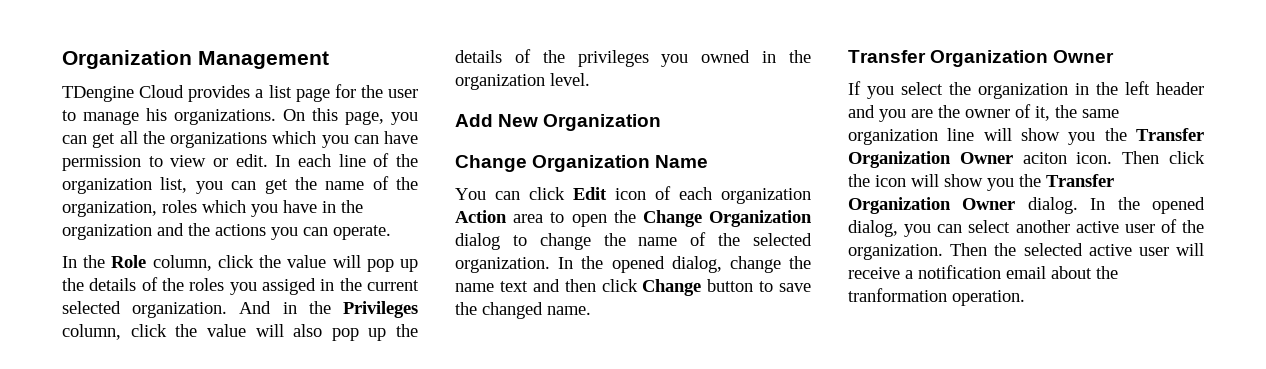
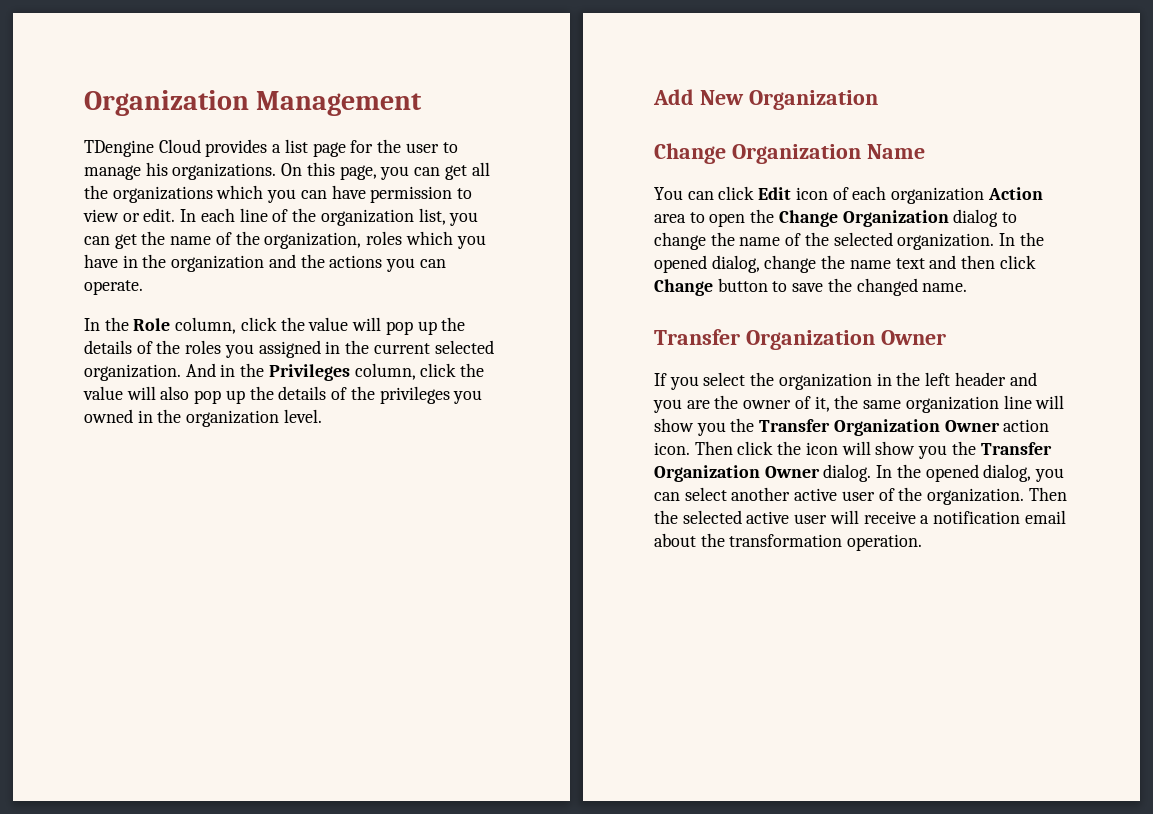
[262,278,316,295] assiged -> [258,340,321,358] assigned
[1022,152,1067,164] aciton -> [1003,419,1050,432] action
[848,288,947,302] tranformation -> [729,534,843,547] transformation

